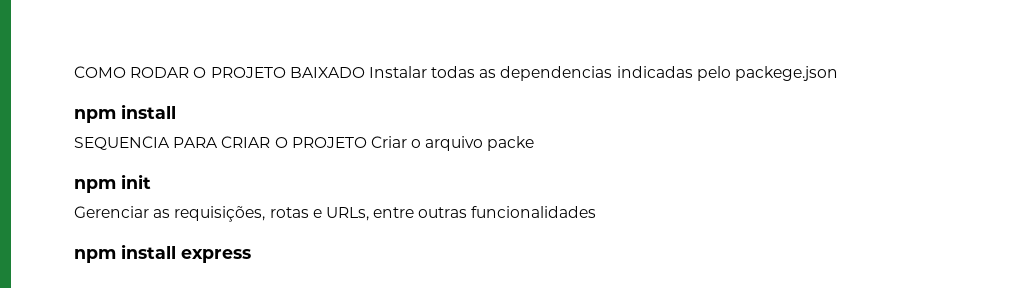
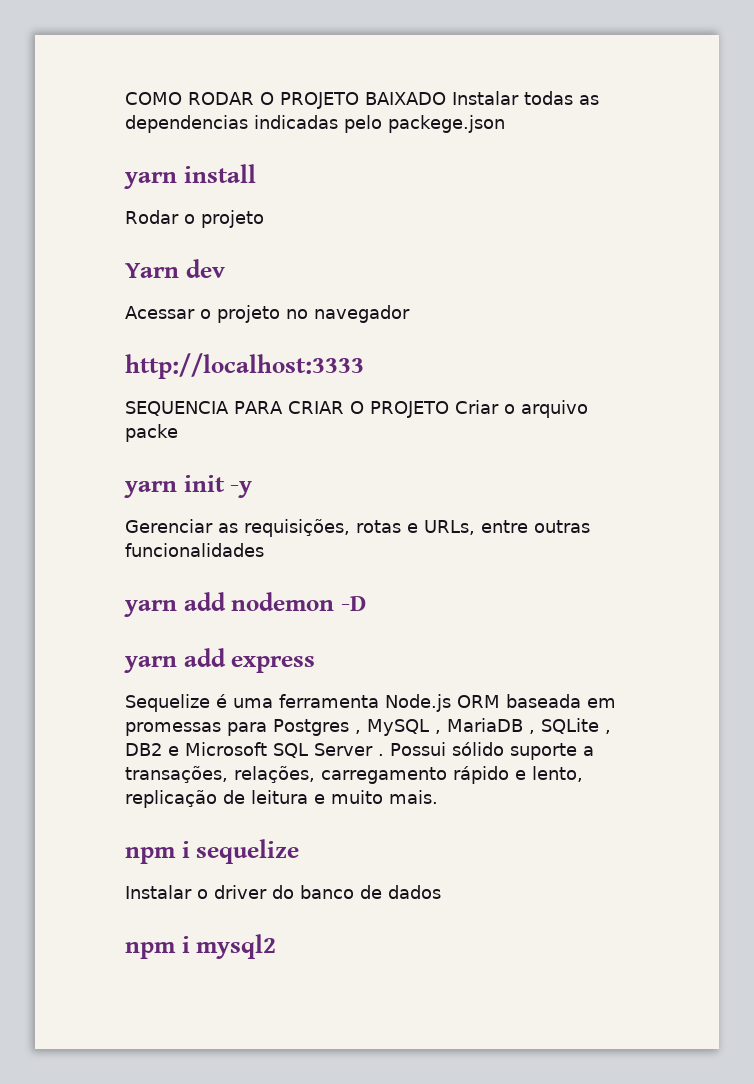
[74,104,176,123] npm install -> [124,164,256,189] [125,210,264,228] [125,259,225,278] [125,305,410,323] [125,353,364,379] yarn install // Rodar o projeto // Yarn dev // Acessar o projeto no navegador // http://localhost:3333
[74,179,116,193] npm -> [124,481,177,498] yarn
(151, 181) none -> [230,481,253,498] -y
[74,244,251,263] npm install express -> [124,592,366,617] [124,648,316,673] [125,694,616,712] [125,718,611,736] [125,742,594,760] [125,766,583,784] [125,790,438,808] [125,839,300,864] [125,885,441,899] [125,934,277,959] yarn add nodemon -D // yarn add express // Sequelize é uma ferramenta Node.js ORM baseada em promessas para Postgres , MySQL , MariaDB , SQLite , DB2 e Microsoft SQL Server . Possui sólido suporte a transações, relações, carregamento rápido e lento, replicação de leitura e muito mais. // npm i sequelize // Instalar o driver do banco de dados // npm i mysql2

